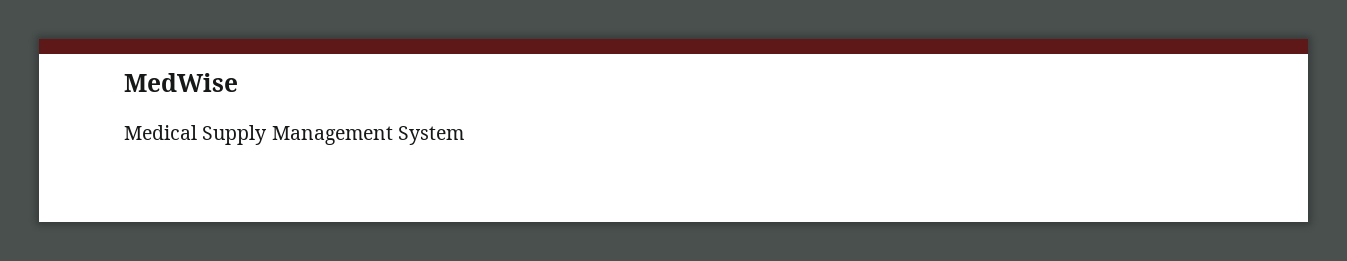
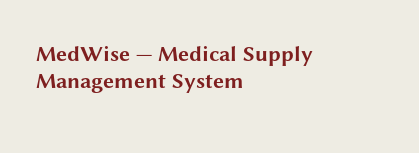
(238, 82) // -> [136,54,152,61] —

